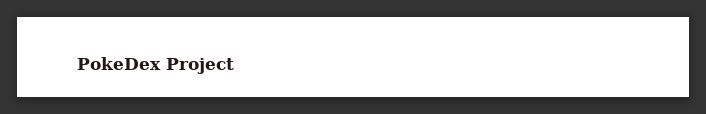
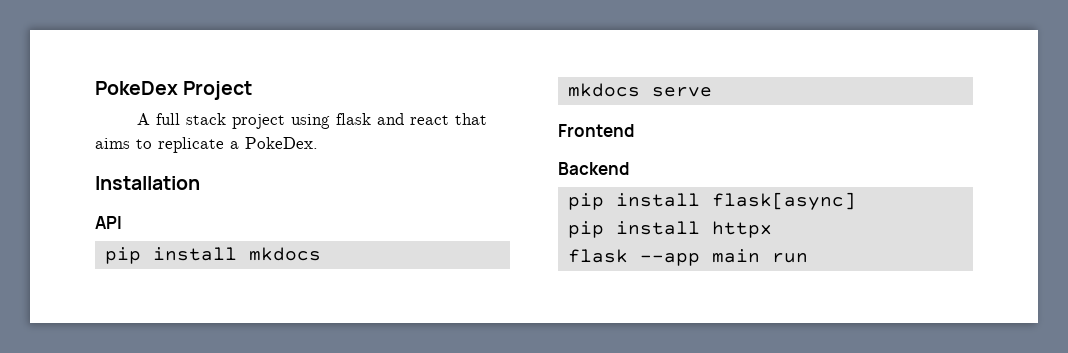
(234, 66) none -> [137,113,488,129] [95,137,318,153] [95,176,200,190] [95,216,122,229] [104,247,321,264] [567,83,712,97] [558,124,634,137] [558,162,629,175] [567,192,856,210] [567,221,772,238] [567,249,808,266] // A full stack project using flask and react that aims to replicate a PokeDex. // Installation // API // pip install mkdocs // mkdocs serve // Frontend // Backend // pip install flask[async] // pip install httpx // flask --app main run

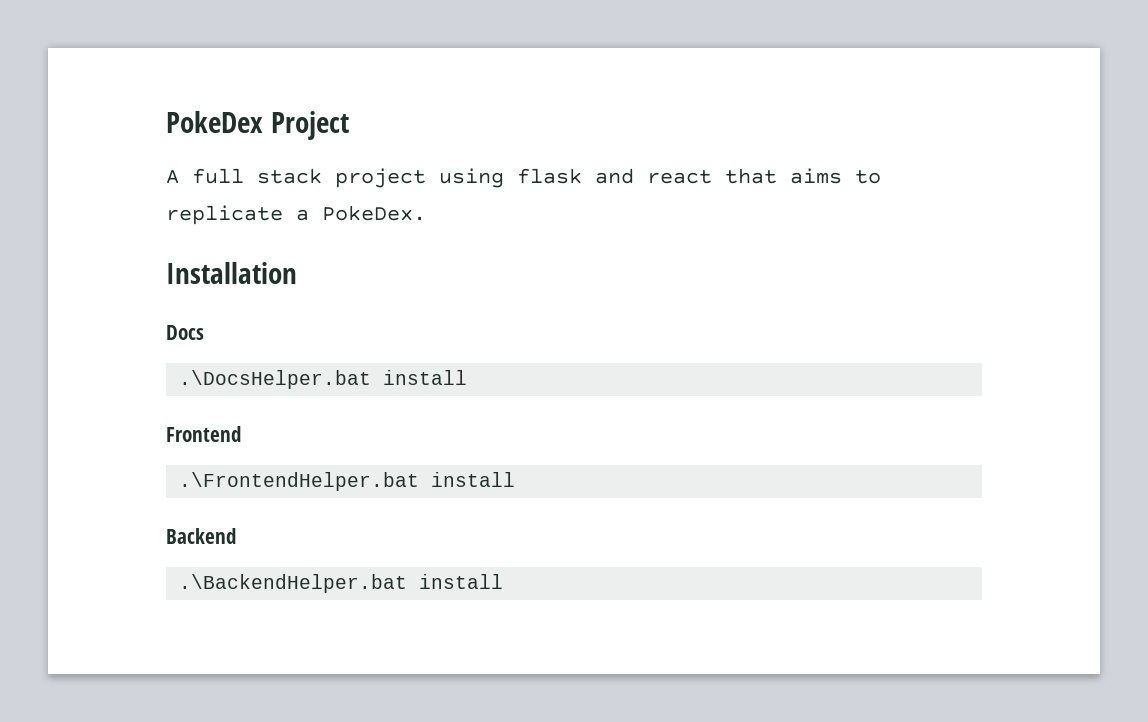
[95,216,122,229] [104,247,321,264] [567,83,712,97] API // pip install mkdocs // mkdocs serve -> [166,325,204,340] [179,370,468,389] Docs // .\DocsHelper.bat install
(634, 130) none -> [179,472,516,491] // .\FrontendHelper.bat install
[567,192,856,210] [567,221,772,238] [567,249,808,266] pip install flask[async] // pip install httpx // flask --app main run -> [179,574,504,593] .\BackendHelper.bat install

